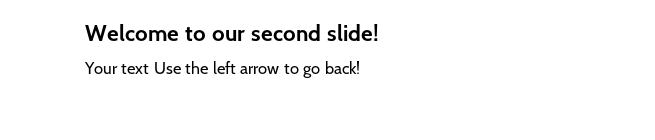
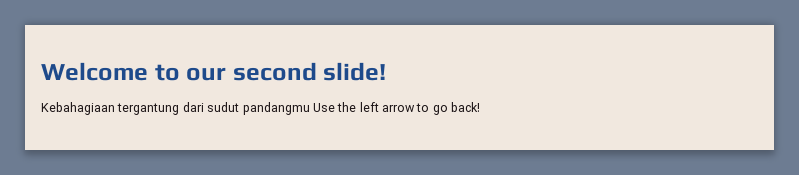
[84,62,150,74] Your text -> [41,102,310,115] Kebahagiaan tergantung dari sudut pandangmu

